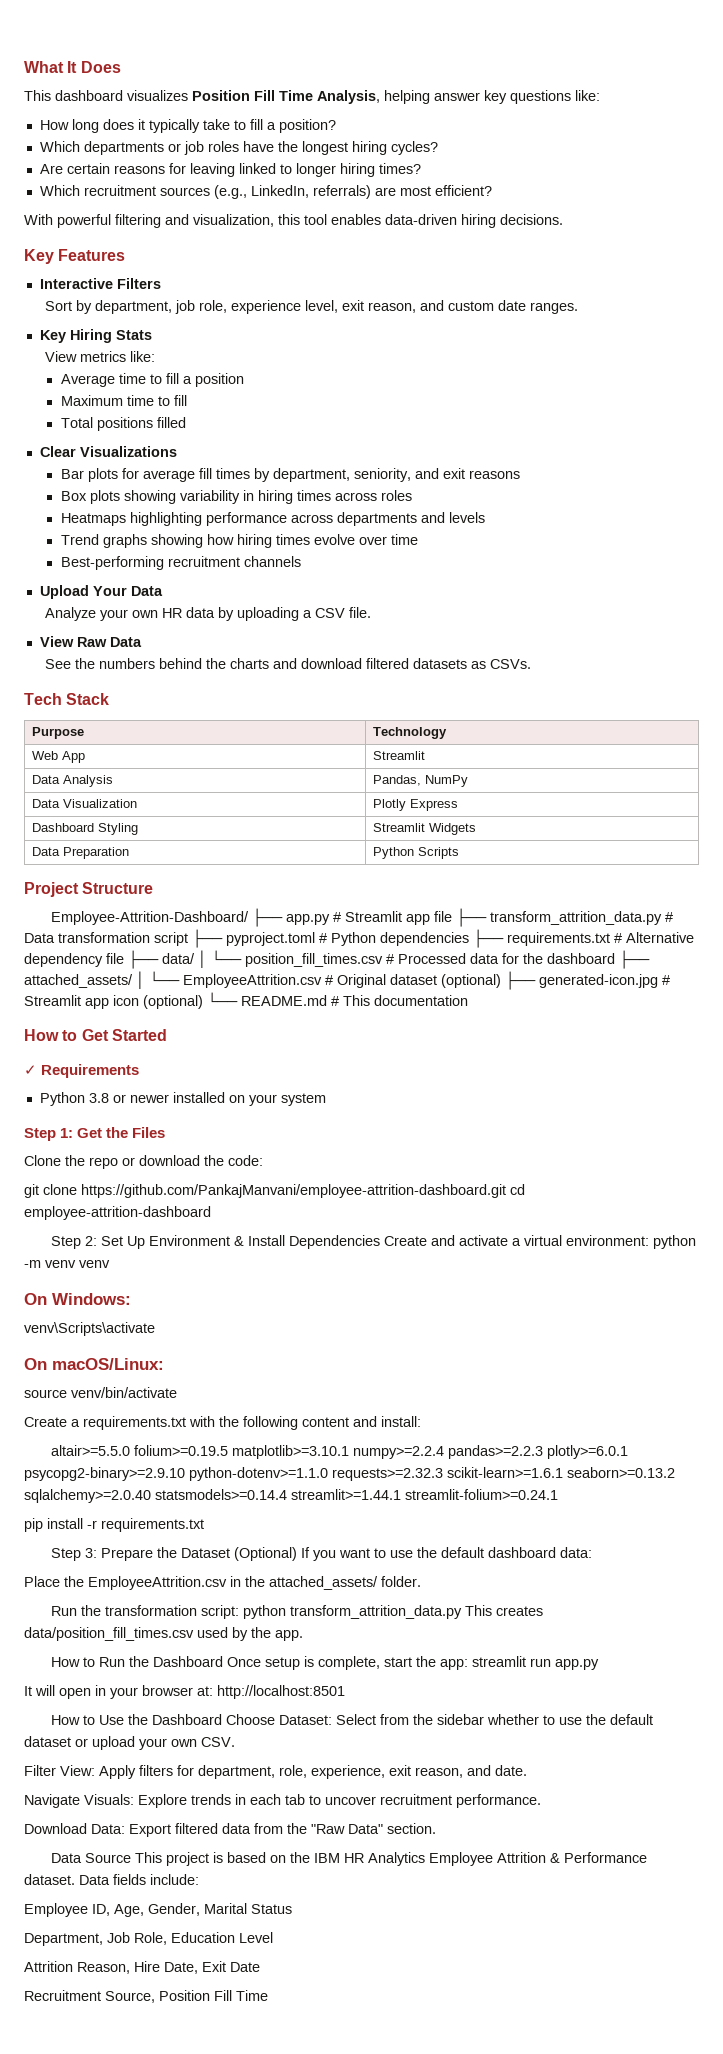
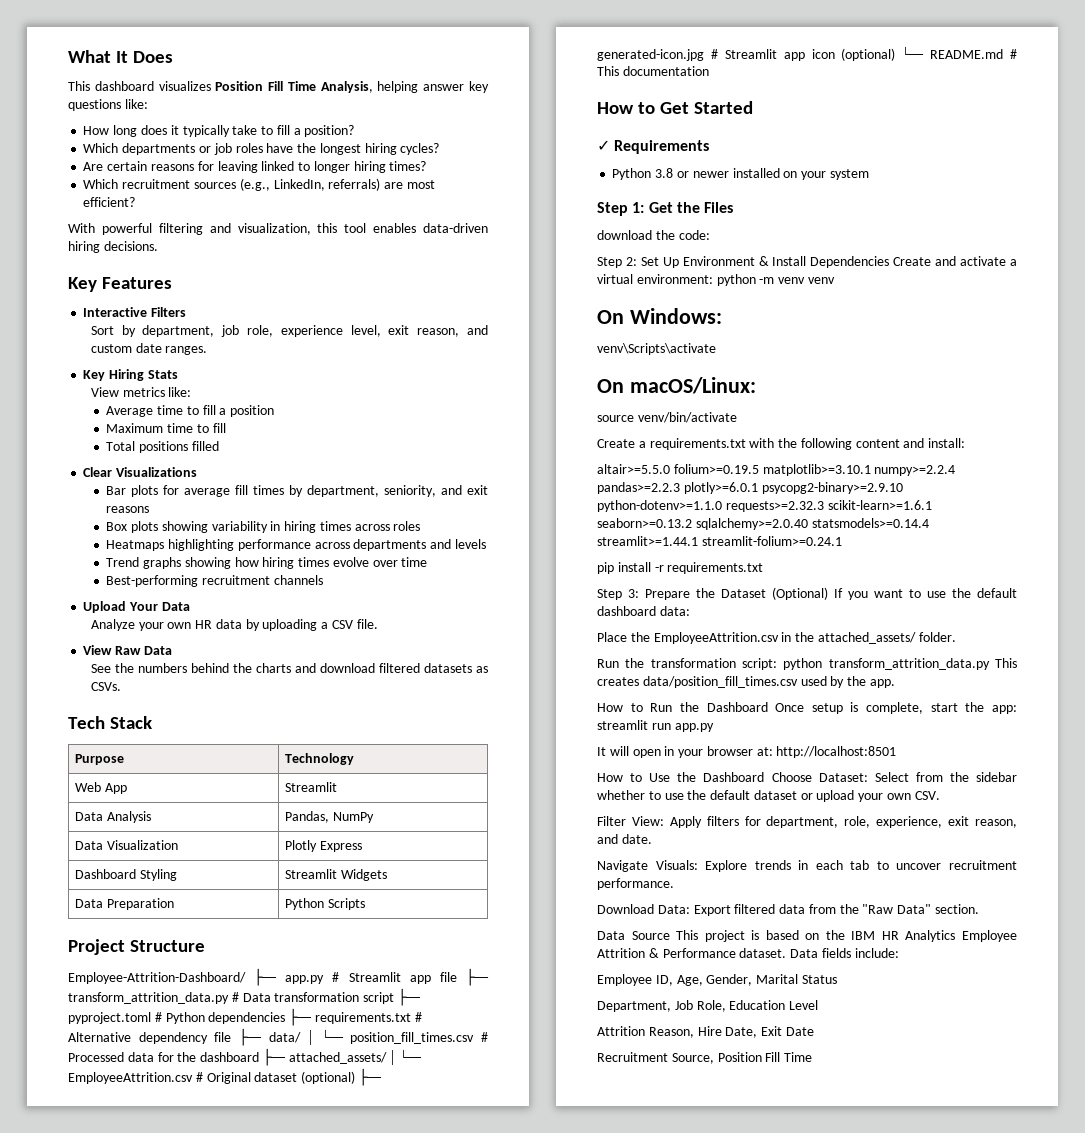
[24,1155,135,1169] Clone the repo or -> (734, 207) none
[24,1184,525,1198] [24,1206,211,1220] // git clone https://github.com/PankajManvani/employee-attrition-dashboard.git cd employee-attrition-dashboard -> (710, 235) none

